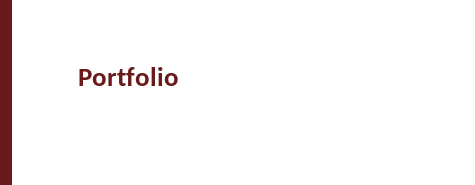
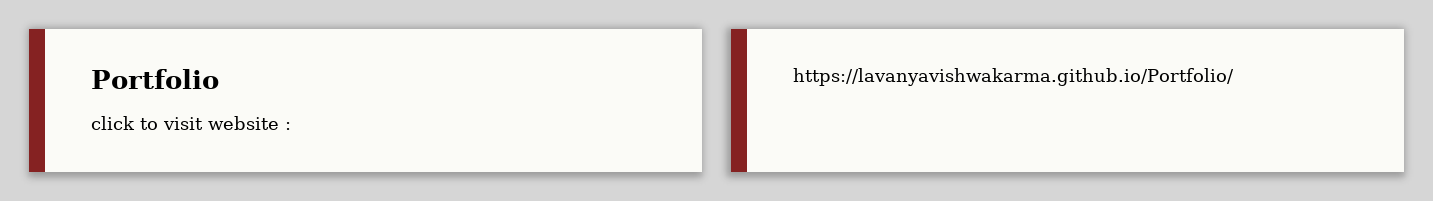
(179, 76) none -> [91,116,291,130] [793,68,1234,86] // click to visit website : https://lavanyavishwakarma.github.io/Portfolio/

